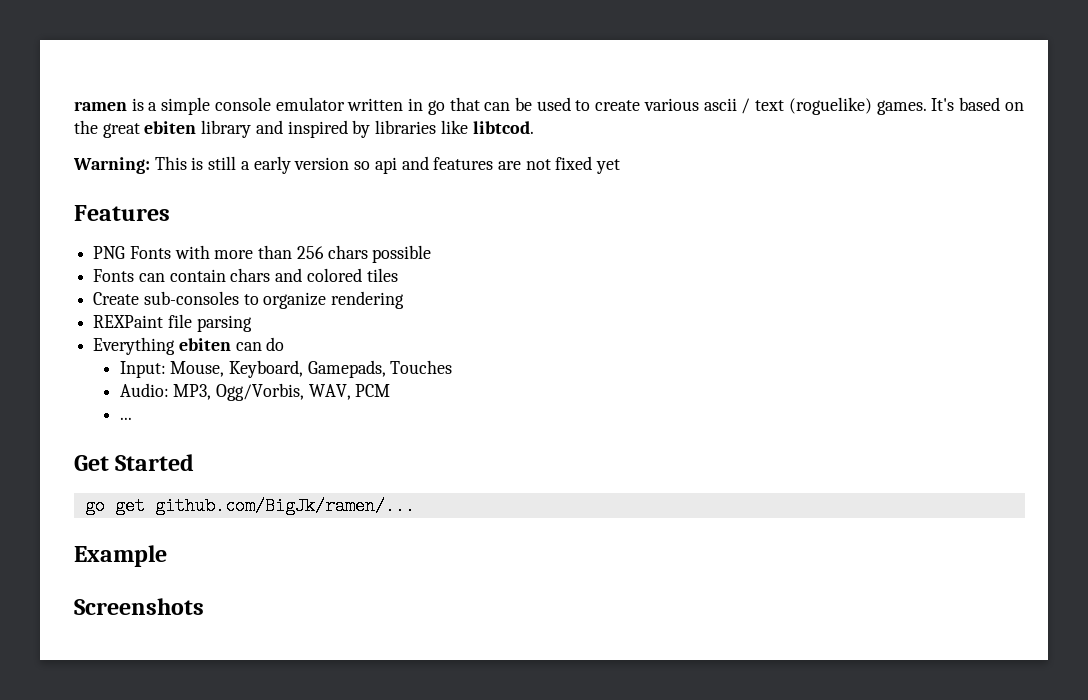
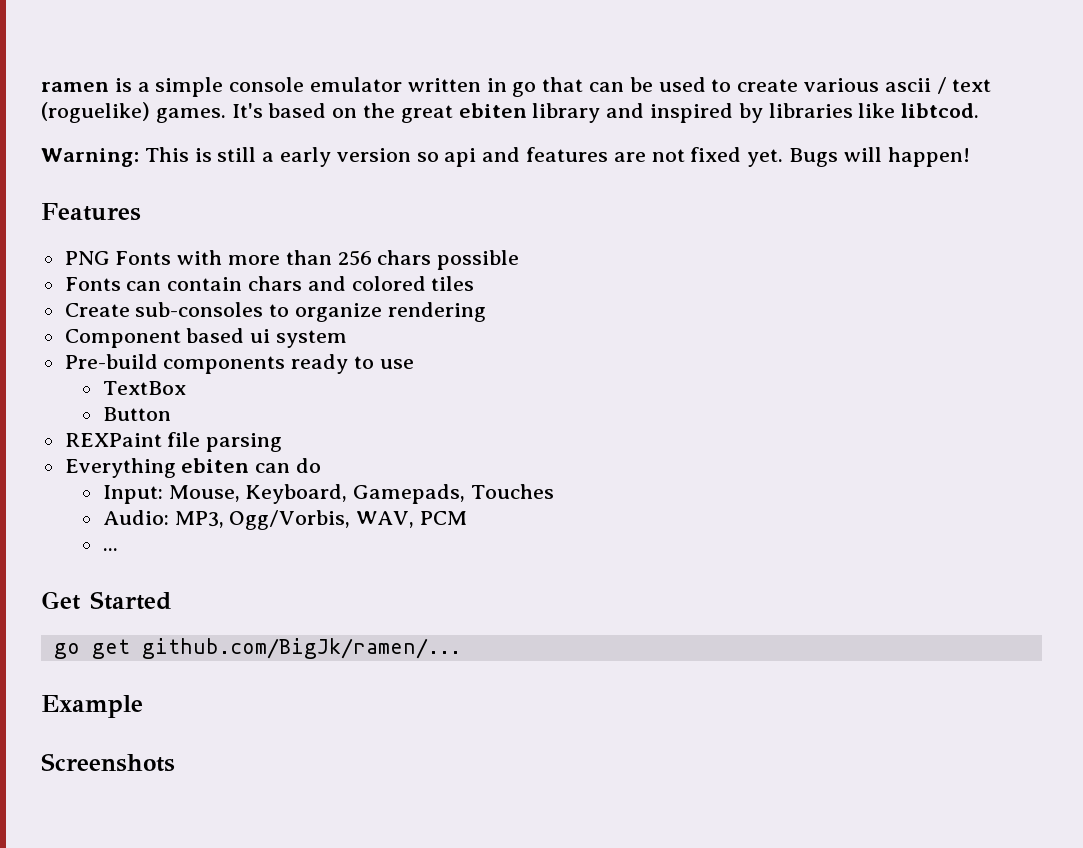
[596,159,621,174] yet -> [747,147,970,167] yet. Bugs will happen!
(405, 300) none -> [64,328,348,348] [64,354,414,374] [102,381,186,395] [102,407,171,421] // Component based ui system // Pre-build components ready to use // TextBox // Button

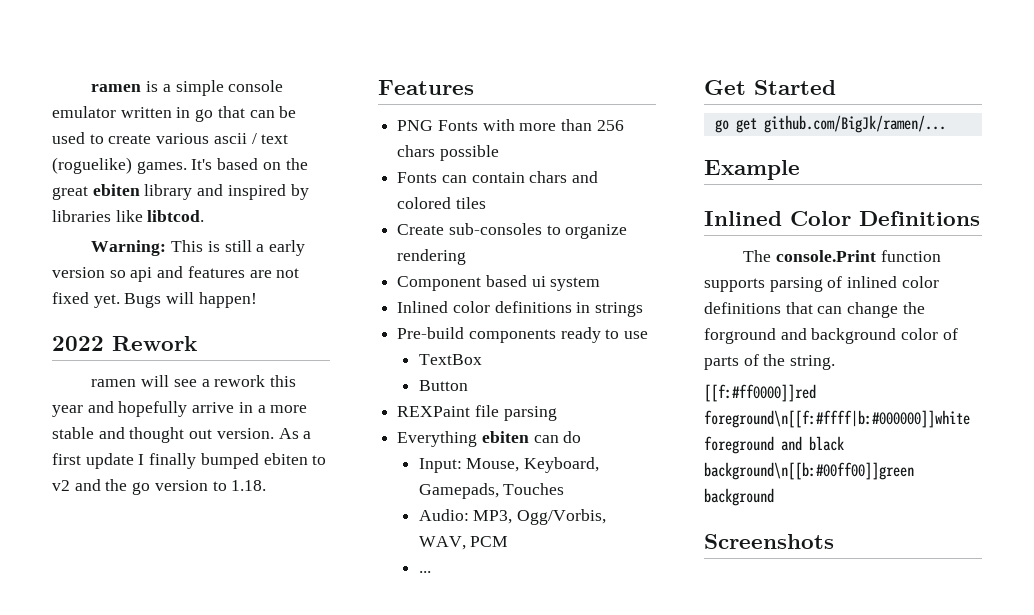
(970, 157) none -> [52,336,197,351] [91,375,297,387] [52,401,308,417] [52,427,312,443] [52,453,327,469] [52,479,267,495] // 2022 Rework // ramen will see a rework this year and hopefully arrive in a more stable and thought out version. As a first update I finally bumped ebiten to v2 and the go version to 1.18.
(348, 339) none -> [397,301,644,317] // Inlined color definitions in strings
(143, 706) none -> [704,211,980,226] [743,250,941,262] [704,276,939,292] [704,302,925,318] [704,328,958,344] [704,354,836,370] [704,384,816,402] [704,410,970,428] [704,436,844,454] [704,462,914,480] [704,488,774,506] // Inlined Color Definitions // The console.Print function supports parsing of inlined color definitions that can change the forground and background color of parts of the string. // [[f:#ff0000]]red foreground\n[[f:#ffff|b:#000000]]white foreground and black background\n[[b:#00ff00]]green background

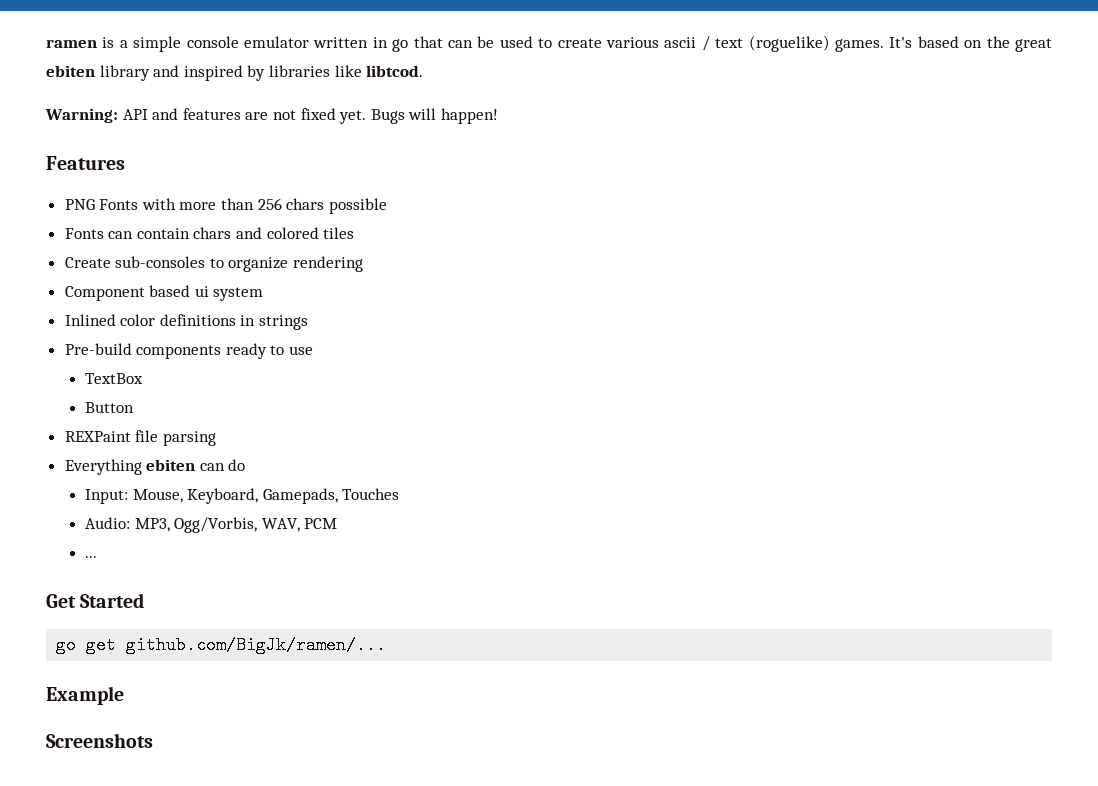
[171,240,306,256] [52,267,153,282] This is still a early version so api -> [122,109,148,120] API
[52,336,197,351] [91,375,297,387] [52,401,308,417] [52,427,312,443] [52,453,327,469] [52,479,267,495] // 2022 Rework // ramen will see a rework this year and hopefully arrive in a more stable and thought out version. As a first update I finally bumped ebiten to v2 and the go version to 1.18. -> (498, 116) none
[704,211,980,226] [743,250,941,262] [704,276,939,292] [704,302,925,318] [704,328,958,344] [704,354,836,370] [704,384,816,402] [704,410,970,428] [704,436,844,454] [704,462,914,480] [704,488,774,506] // Inlined Color Definitions // The console.Print function supports parsing of inlined color definitions that can change the forground and background color of parts of the string. // [[f:#ff0000]]red foreground\n[[f:#ffff|b:#000000]]white foreground and black background\n[[b:#00ff00]]green background -> (124, 695) none

